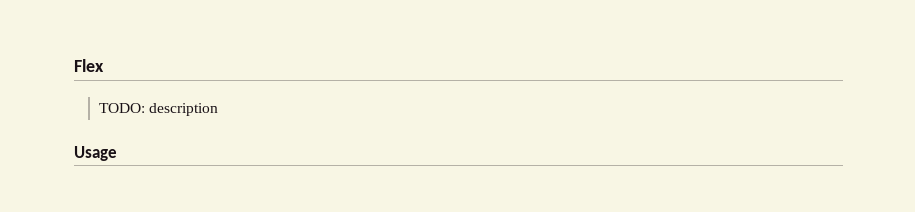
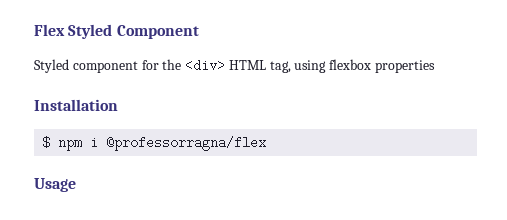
[98,103,218,116] // TODO: description -> [68,24,199,39] [34,59,436,73] [34,99,118,111] [42,136,267,151] Styled Component // Styled component for the <div> HTML tag, using flexbox properties // Installation // $ npm i @professorragna/flex

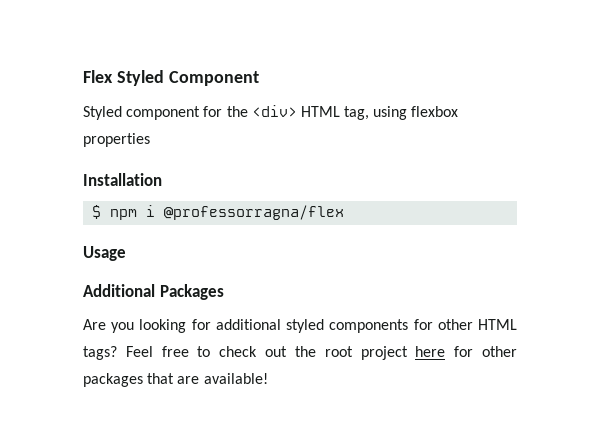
(76, 185) none -> [83,284,224,300] [83,319,517,333] [83,346,517,360] [83,373,268,387] // Additional Packages // Are you looking for additional styled components for other HTML tags? Feel free to check out the root project here for other packages that are available!

